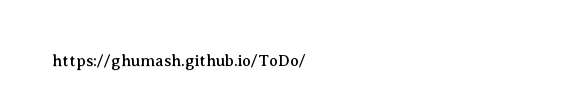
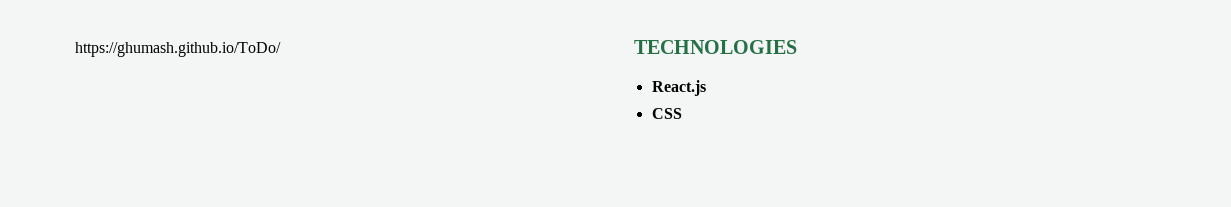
(307, 62) none -> [634,40,797,54] [651,80,706,96] [651,108,682,119] // TECHNOLOGIES // React.js // CSS

